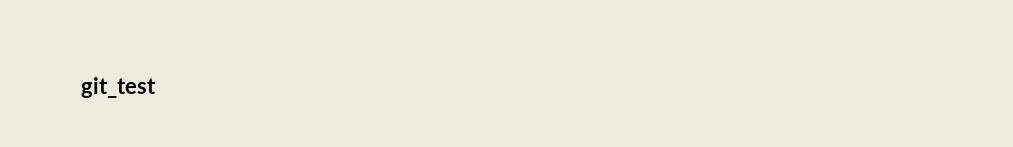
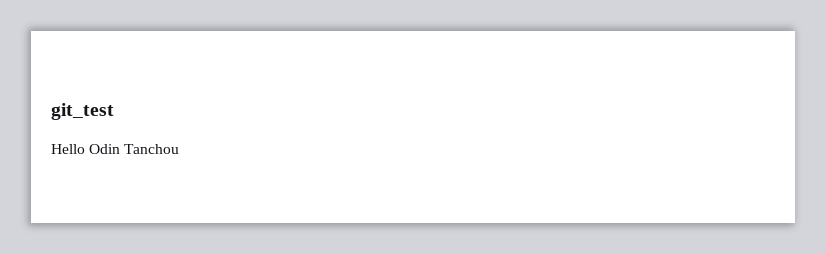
(156, 87) none -> [51,144,180,154] // Hello Odin Tanchou

